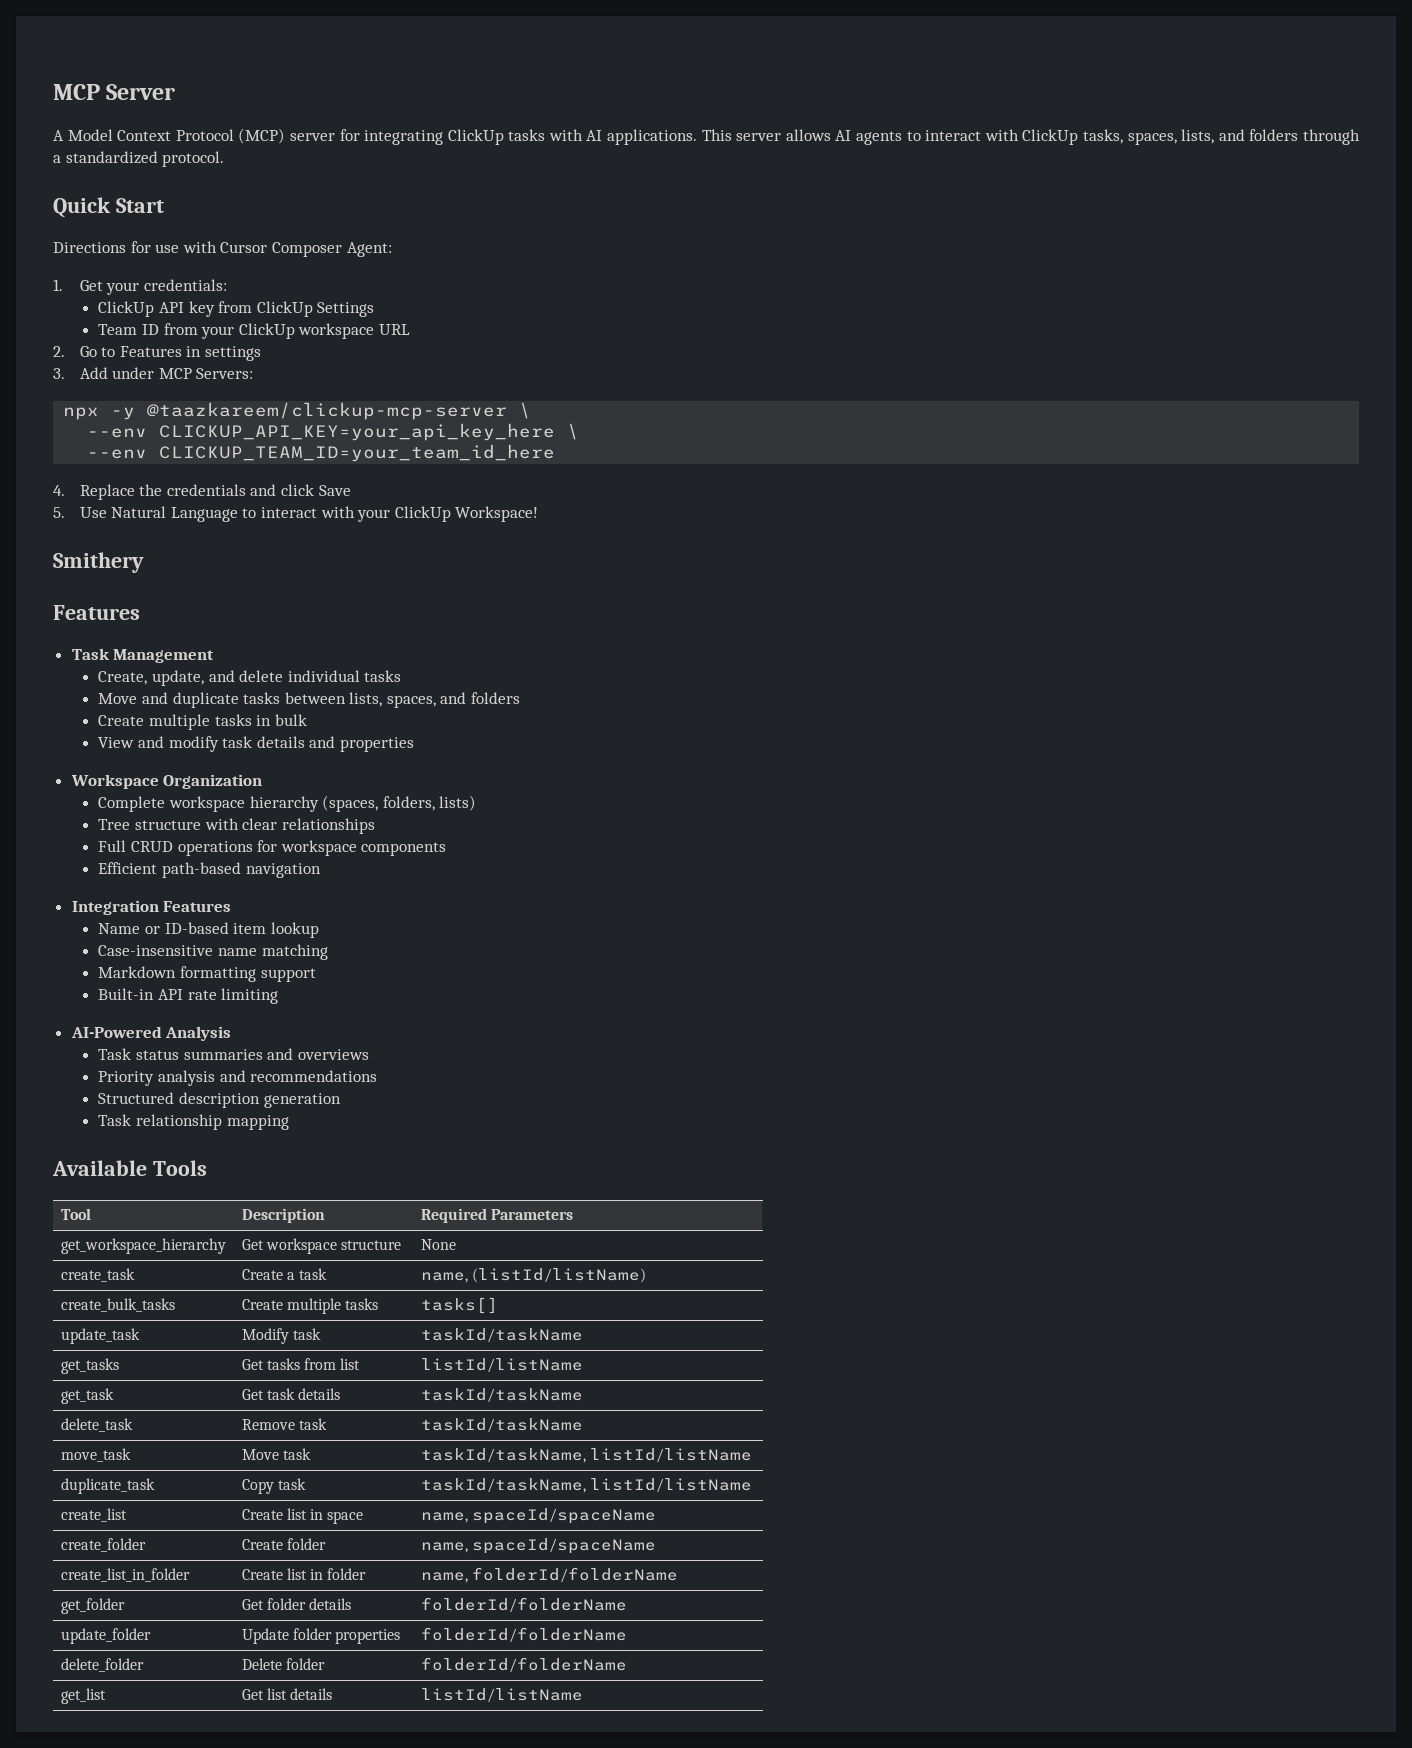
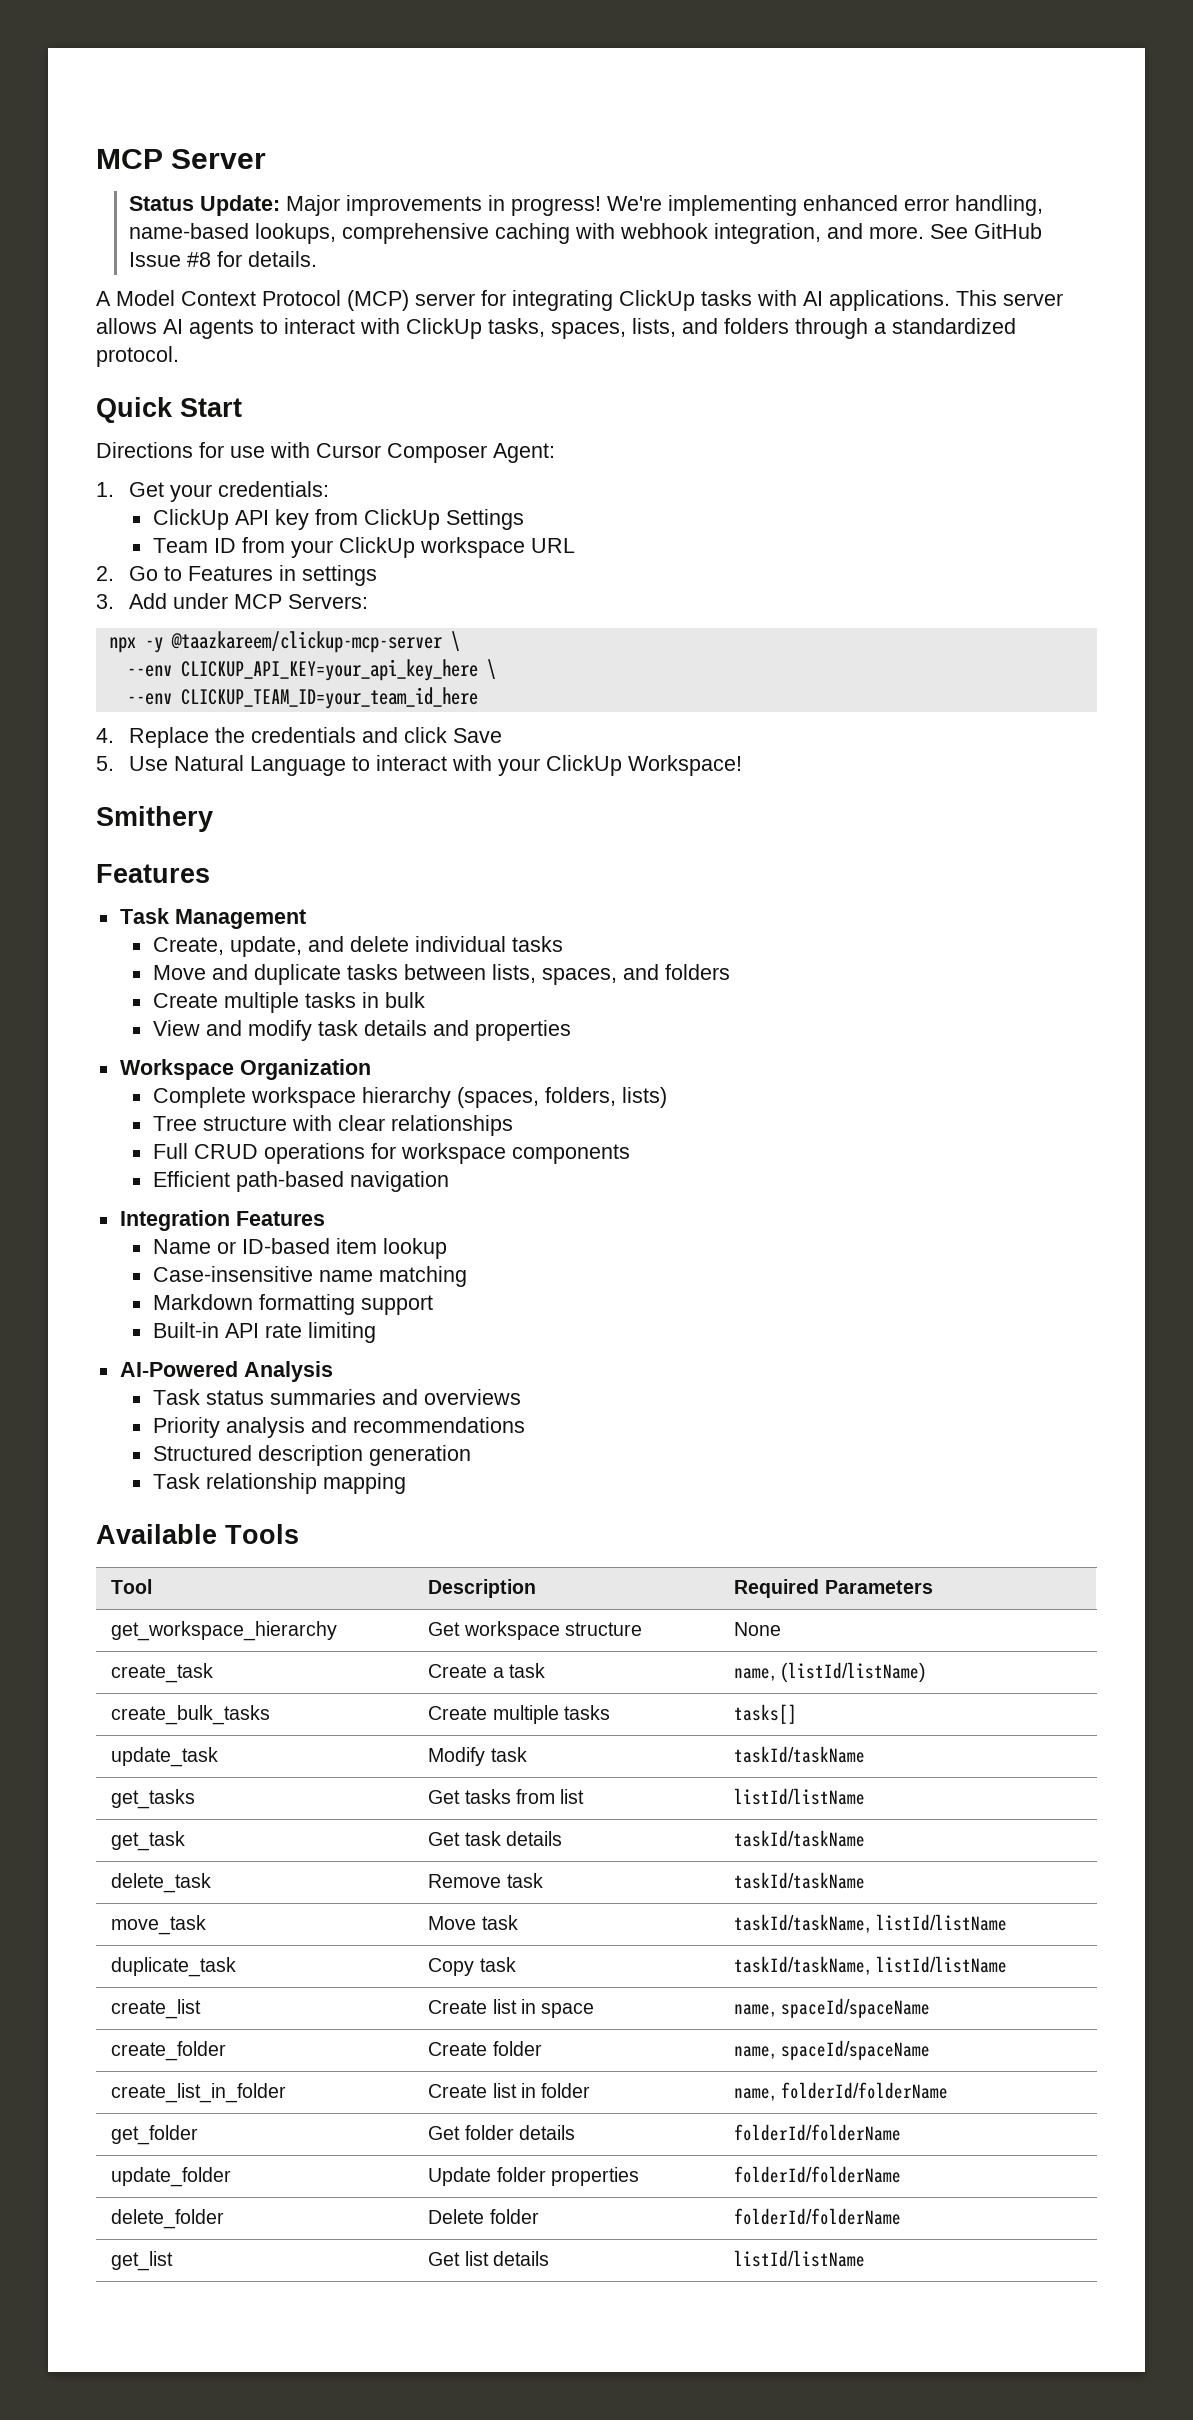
(176, 92) none -> [128,195,1043,216] [128,223,1042,244] [128,251,317,267] // Status Update: Major improvements in progress! We're implementing enhanced error handling, name-based lookups, comprehensive caching with webhook integration, and more. See GitHub Issue #8 for details.

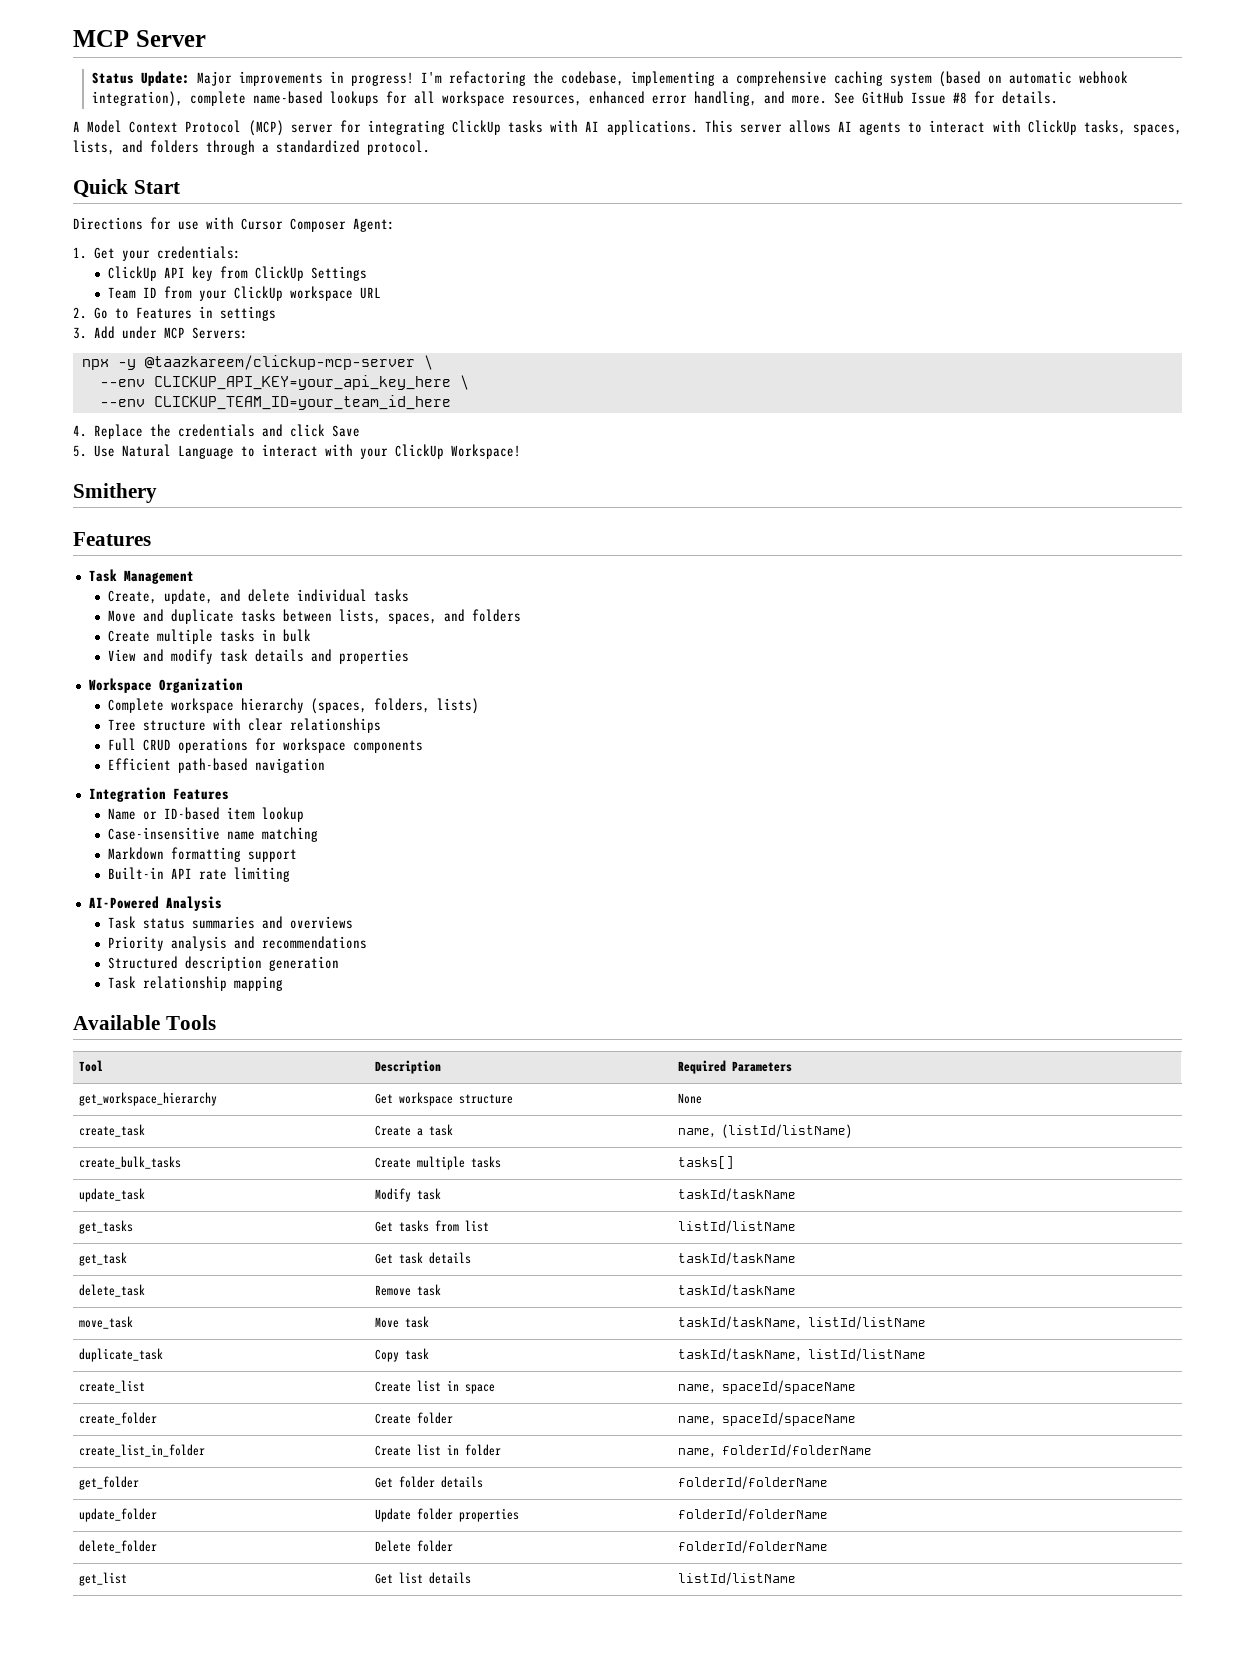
[606,195,1043,216] [128,223,821,244] We're implementing enhanced error handling, name-based lookups, comprehensive caching with webhook integration, -> [421,71,1129,87] [92,91,758,107] I'm refactoring the codebase, implementing a comprehensive caching system (based on automatic webhook integration), complete name-based lookups for all workspace resources, enhanced error handling,

